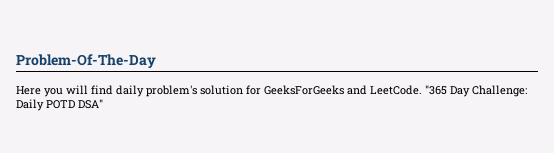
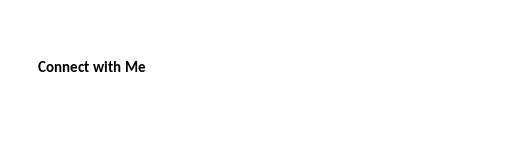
[16,54,156,68] [16,85,527,97] [16,99,103,111] Problem-Of-The-Day // Here you will find daily problem's solution for GeeksForGeeks and LeetCode. "365 Day Challenge: Daily POTD DSA" -> [38,61,147,72] Connect with Me

